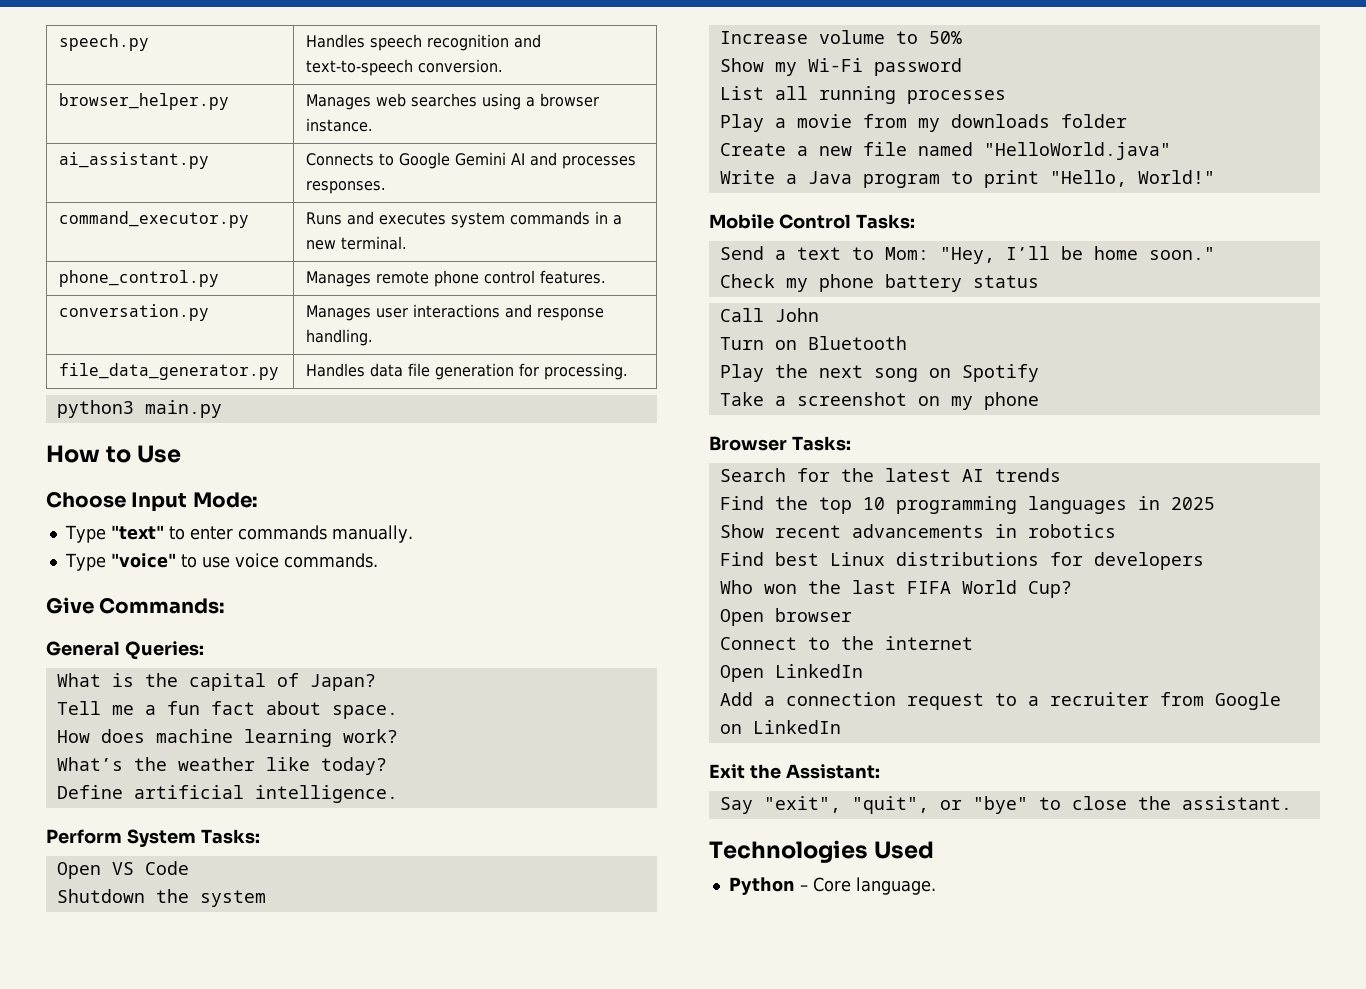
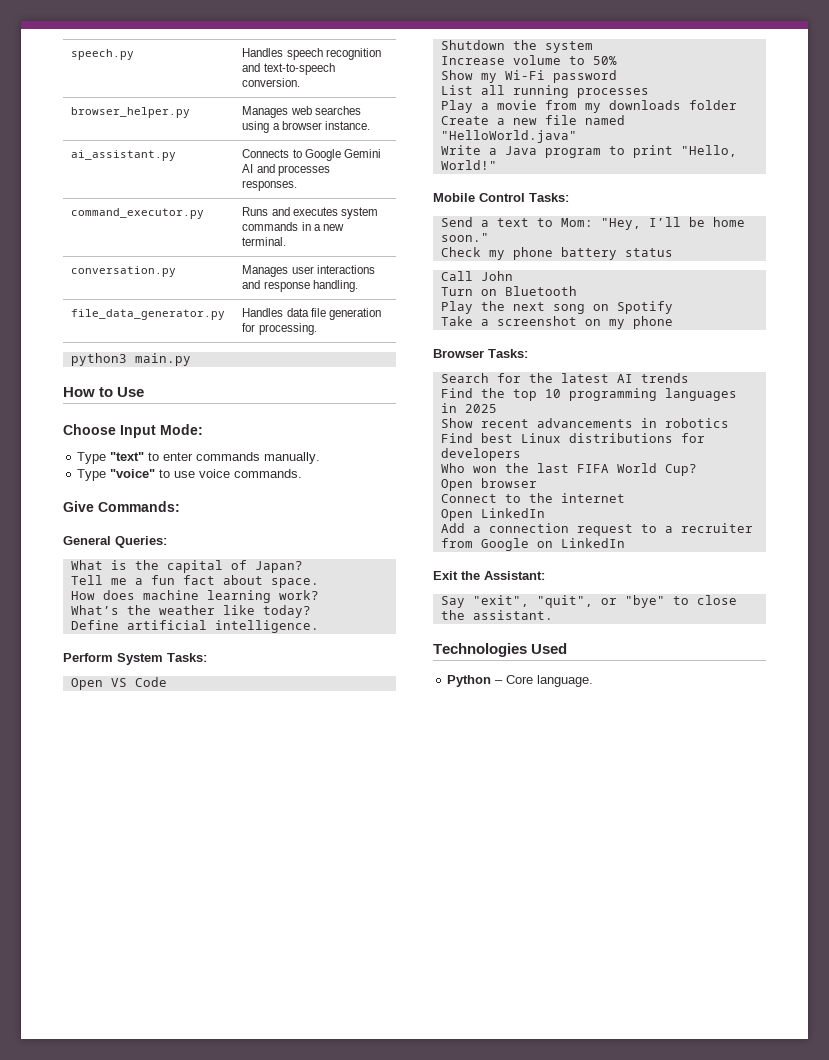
[59,270,220,287] [306,270,607,287] // phone_control.py | Manages remote phone control features. -> (287, 241) none

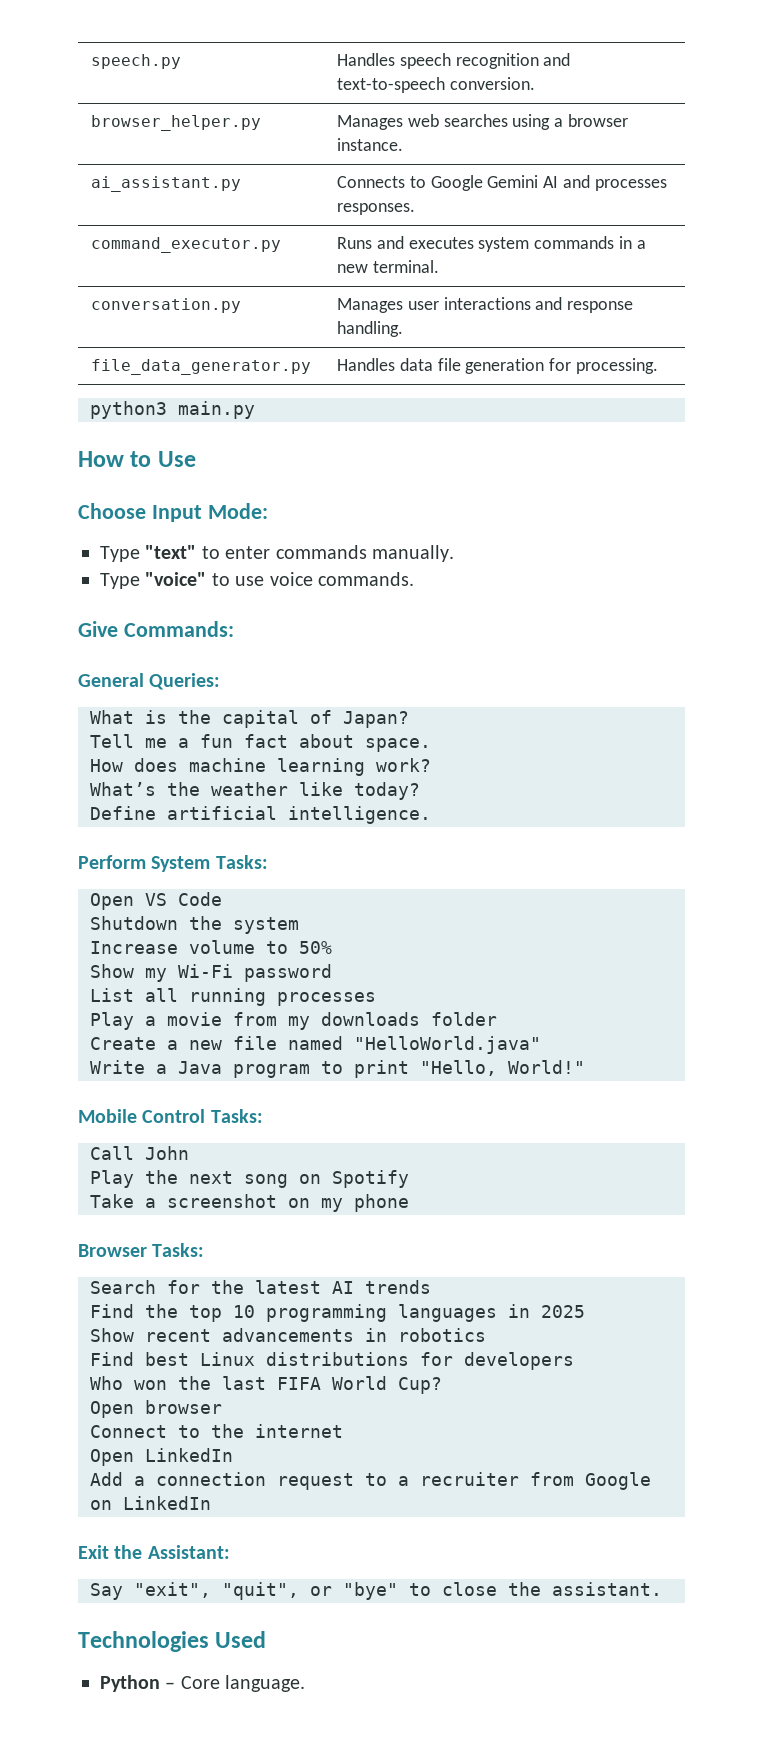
[440,217,745,230] [440,233,489,242] [440,247,673,260] // Send a text to Mom: "Hey, I’ll be home soon." // Check my phone battery status -> (263, 1116) none
[440,286,577,296] // Turn on Bluetooth -> (189, 1153) none

